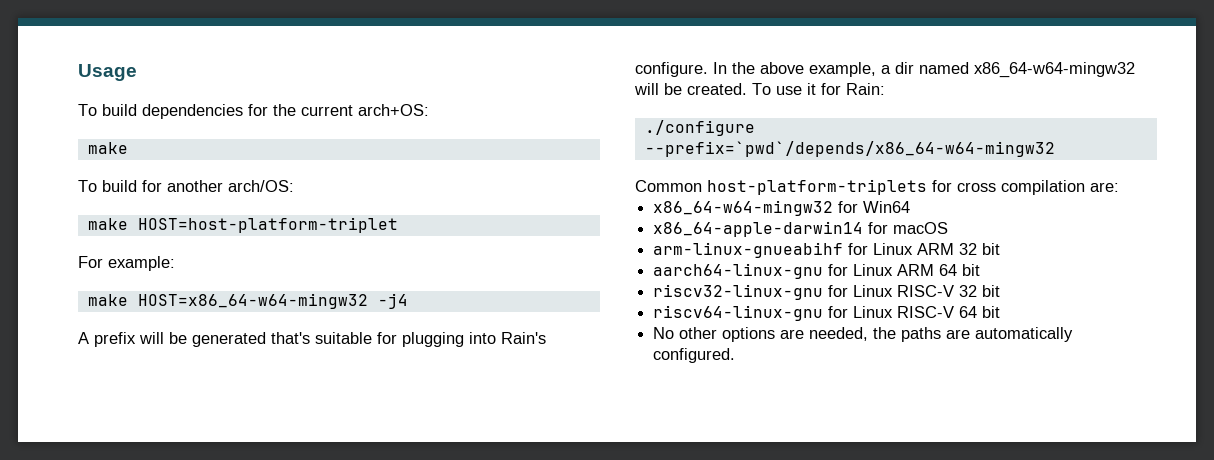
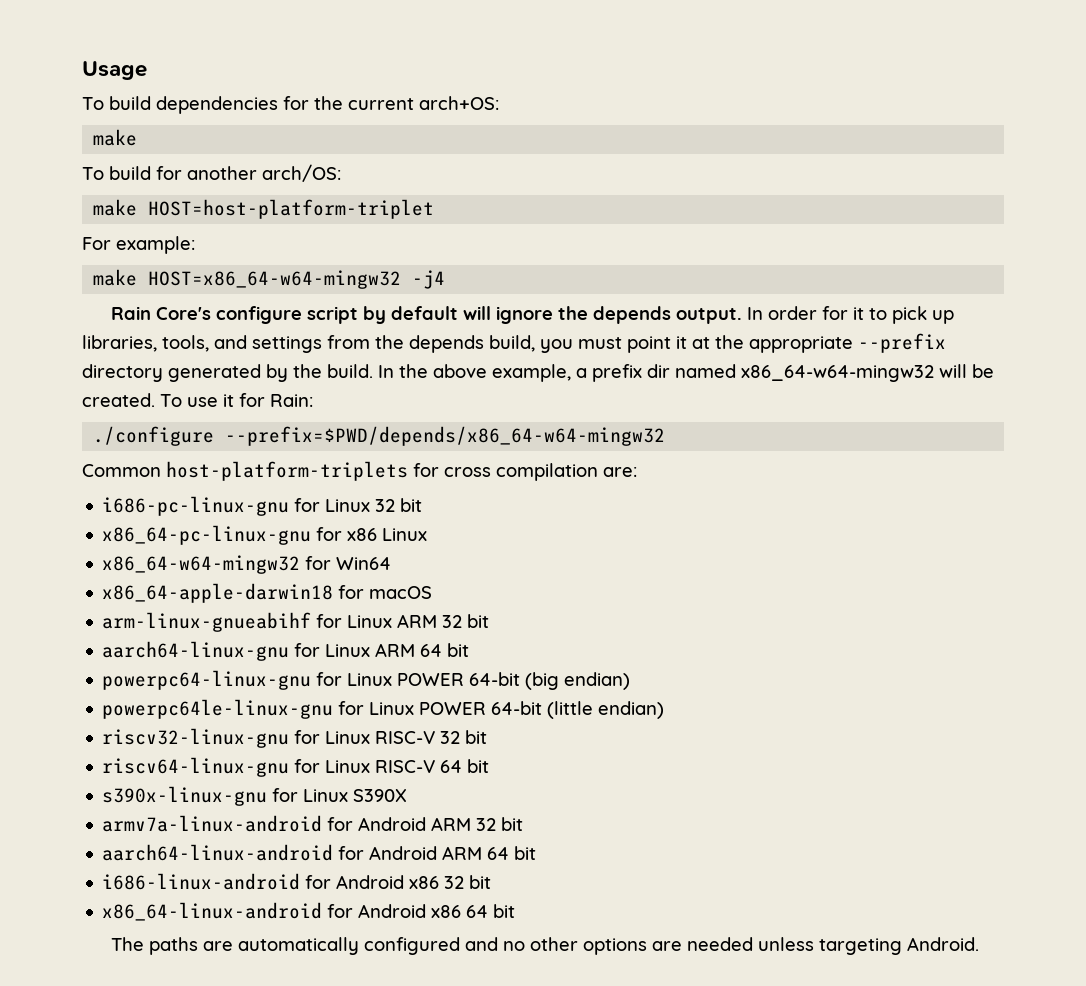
[78,332,546,347] [635,62,708,77] A prefix will be generated that's suitable for plugging into Rain's configure. -> [110,306,954,324] [82,333,946,353] [82,364,373,382] Rain Core's configure script by default will ignore the depends output. In order for it to pick up libraries, tools, and settings from the depends build, you must point it at the appropriate --prefix directory generated by the build.
(891, 69) none -> [592,364,642,382] prefix
[644,141,1055,157] --prefix=`pwd`/depends/x86_64-w64-mingw32 -> [225,426,666,446] --prefix=$PWD/depends/x86_64-w64-mingw32
(1119, 187) none -> [102,496,423,516] [102,525,428,545] // i686-pc-linux-gnu for Linux 32 bit // x86_64-pc-linux-gnu for x86 Linux
[653,221,864,237] x86_64-apple-darwin14 -> [102,583,334,603] x86_64-apple-darwin18
(981, 270) none -> [102,670,631,690] [102,699,665,719] // powerpc64-linux-gnu for Linux POWER 64-bit (big endian) // powerpc64le-linux-gnu for Linux POWER 64-bit (little endian)
[653,327,1074,342] [653,348,736,363] No other options are needed, the paths are automatically configured. -> [102,786,408,806] [102,815,524,832] [102,844,537,861] [102,873,492,890] [102,902,516,921] [110,937,979,955] s390x-linux-gnu for Linux S390X // armv7a-linux-android for Android ARM 32 bit // aarch64-linux-android for Android ARM 64 bit // i686-linux-android for Android x86 32 bit // x86_64-linux-android for Android x86 64 bit // The paths are automatically configured and no other options are needed unless targeting Android.

